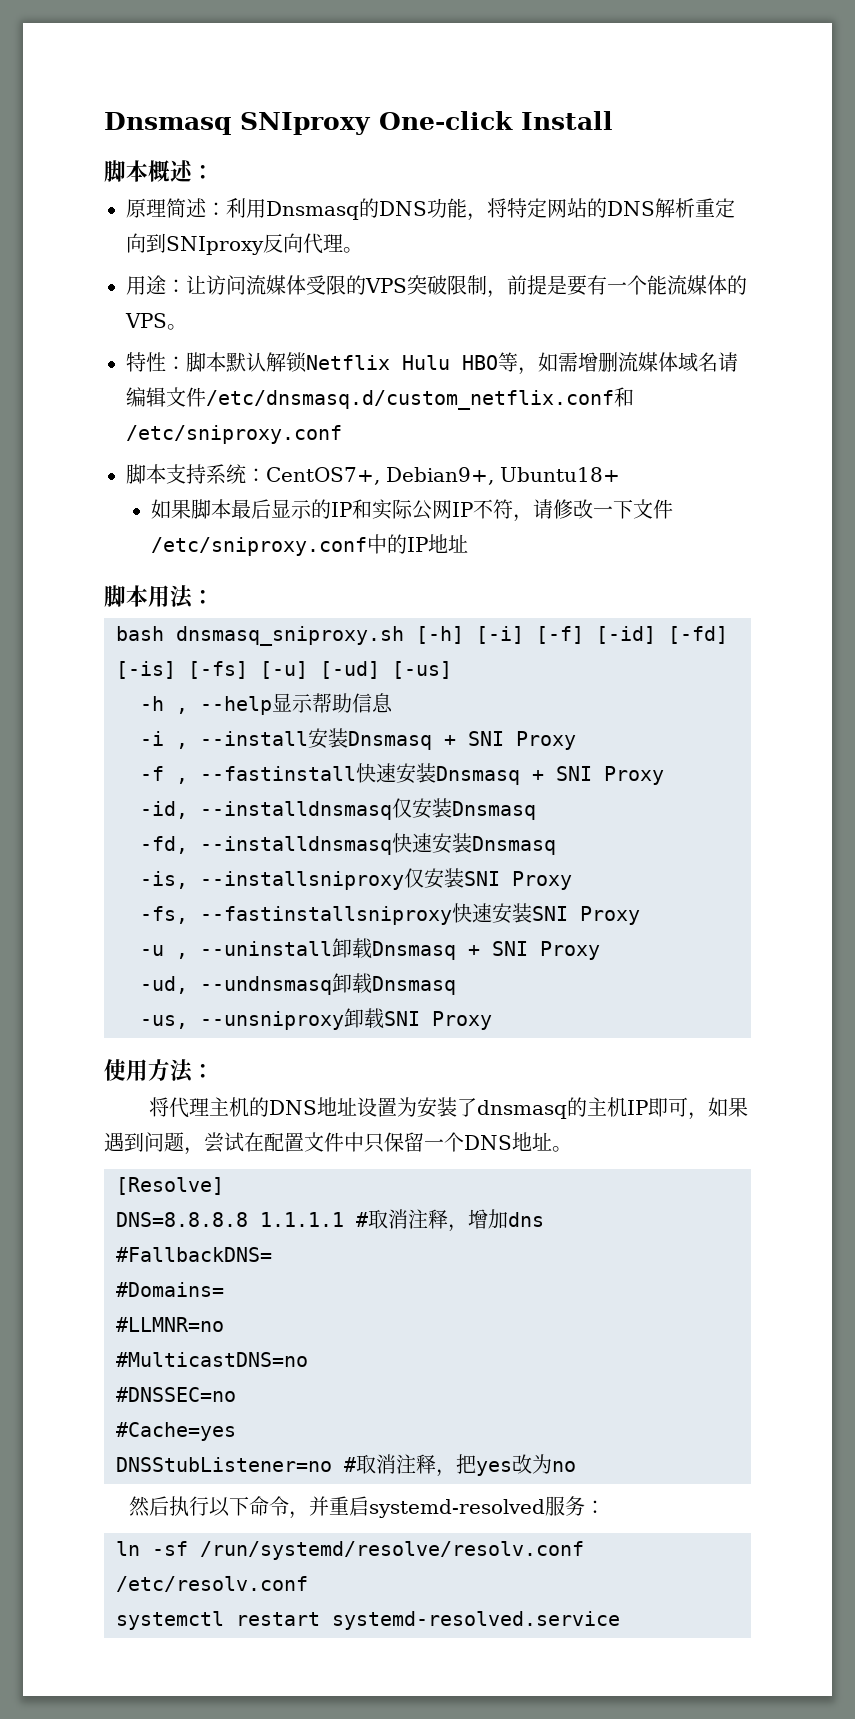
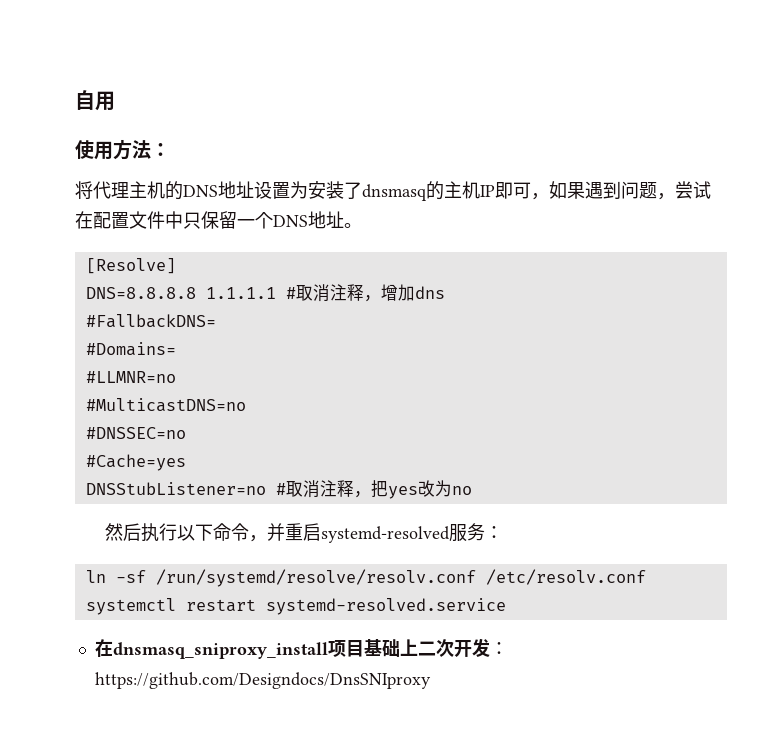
[104,111,613,135] [104,160,214,182] [126,198,735,221] [126,233,363,255] [126,275,747,298] [125,313,187,330] [126,352,738,375] [126,387,634,410] [126,425,342,444] [126,464,620,485] [150,499,673,522] [150,534,468,556] [104,585,214,609] [116,626,728,646] [116,661,452,679] [140,693,393,715] [140,728,576,750] [140,763,664,785] [140,798,536,820] [140,833,556,855] [140,868,572,890] [140,903,640,925] [140,938,600,960] [140,973,456,995] [140,1008,492,1030] Dnsmasq SNIproxy One-click Install // 脚本概述： // 原理简述：利用Dnsmasq的DNS功能，将特定网站的DNS解析重定向到SNIproxy反向代理。 // 用途：让访问流媒体受限的VPS突破限制，前提是要有一个能流媒体的VPS。 // 特性：脚本默认解锁Netflix Hulu HBO等，如需增删流媒体域名请编辑文件/etc/dnsmasq.d/custom_netflix.conf和/etc/sniproxy.conf // 脚本支持系统：CentOS7+, Debian9+, Ubuntu18+ // 如果脚本最后显示的IP和实际公网IP不符，请修改一下文件/etc/sniproxy.conf中的IP地址 // 脚本用法： // bash dnsmasq_sniproxy.sh [-h] [-i] [-f] [-id] [-fd] [-is] [-fs] [-u] [-ud] [-us] // -h , --help显示帮助信息 // -i , --install安装Dnsmasq + SNI Proxy // -f , --fastinstall快速安装Dnsmasq + SNI Proxy // -id, --installdnsmasq仅安装Dnsmasq // -fd, --installdnsmasq快速安装Dnsmasq // -is, --installsniproxy仅安装SNI Proxy // -fs, --fastinstallsniproxy快速安装SNI Proxy // -u , --uninstall卸载Dnsmasq + SNI Proxy // -ud, --undnsmasq卸载Dnsmasq // -us, --unsniproxy卸载SNI Proxy -> [75,90,115,111] 自用
(620, 1620) none -> [94,638,508,659] [94,672,431,689] // 在dnsmasq_sniproxy_install项目基础上二次开发：https://github.com/Designdocs/DnsSNIproxy

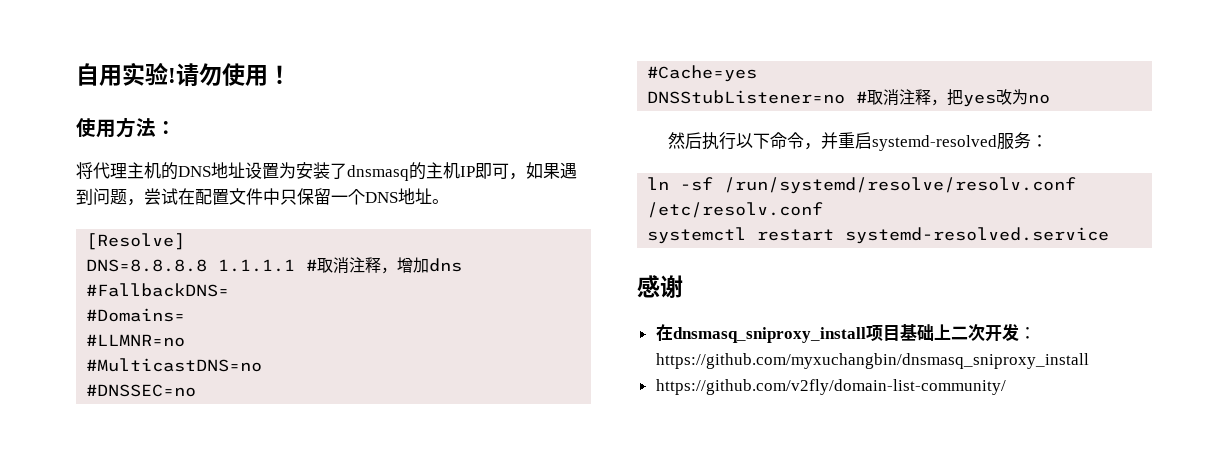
(115, 101) none -> [122,62,291,87] 实验!请勿使用！
(506, 606) none -> [637,275,683,298] // 感谢
[94,672,431,689] https://github.com/Designdocs/DnsSNIproxy -> [655,353,1089,369] [655,379,1006,395] https://github.com/myxuchangbin/dnsmasq_sniproxy_install // https://github.com/v2fly/domain-list-community/

